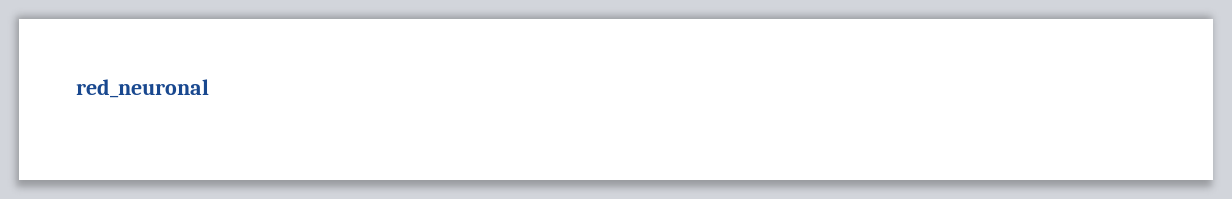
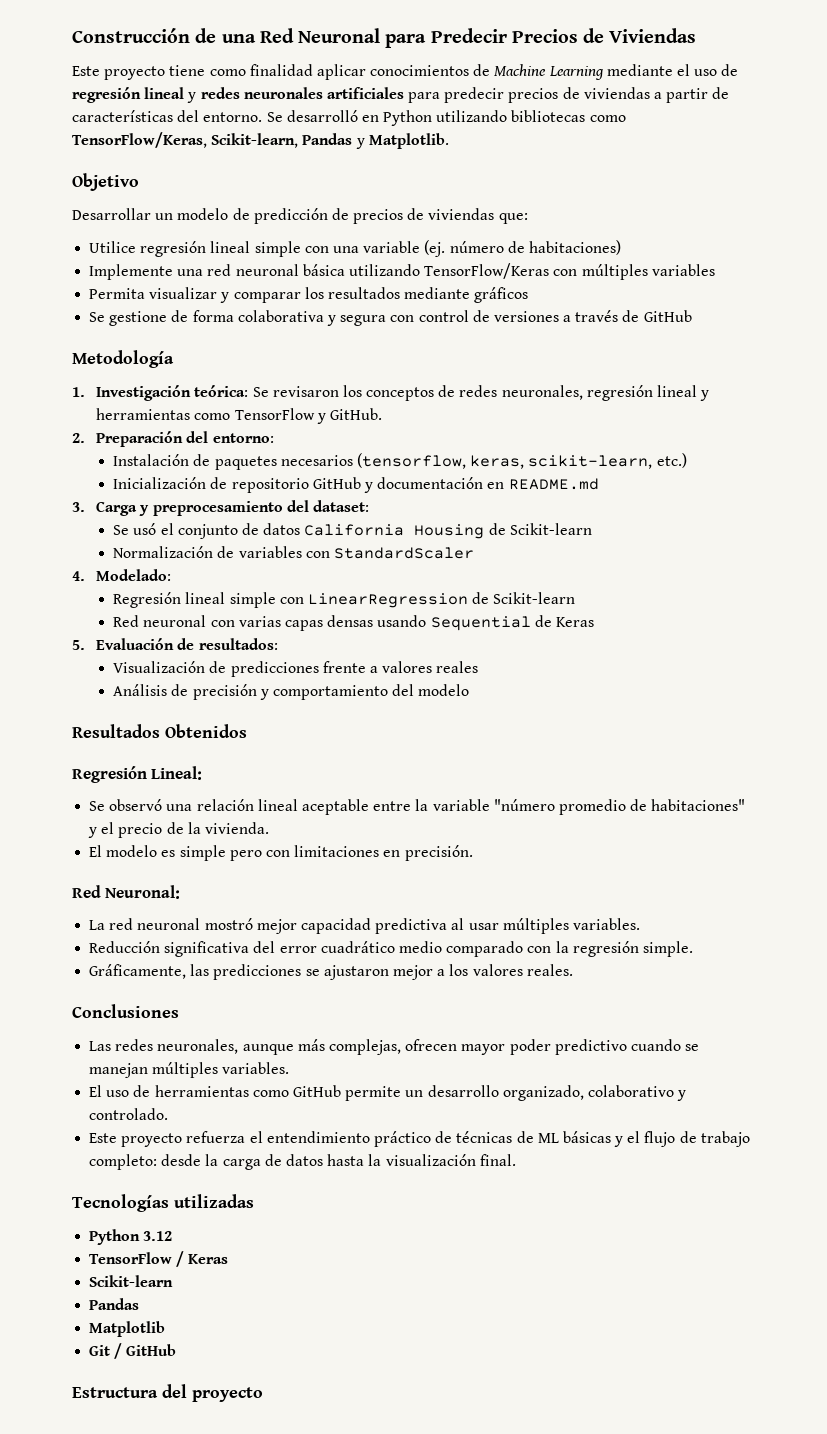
[76,79,209,98] red_neuronal -> [72,28,697,48] [72,64,739,80] [72,87,730,103] [72,110,626,126] [72,132,449,149] [72,173,139,191] [72,208,528,224] [89,240,621,257] [89,263,715,280] [89,287,529,303] [89,310,692,326] [72,350,174,368] [72,385,710,401] [96,408,382,424] [72,431,274,447] [113,453,687,470] [113,477,599,493] [72,500,369,516] [113,523,592,539] [113,546,474,559] [72,569,172,581] [113,592,576,608] [113,615,594,631] [72,638,278,650] [113,661,479,677] [113,684,470,700] [72,724,247,738] [72,766,203,783] [89,799,746,815] [88,822,269,838] [89,845,473,861] [72,885,181,899] [89,918,640,934] [89,941,693,957] [89,964,573,980] [72,1004,179,1018] [89,1039,700,1055] [89,1062,290,1078] [89,1085,687,1101] [89,1108,169,1120] [89,1131,750,1147] [89,1154,516,1170] [72,1194,254,1212] [89,1229,173,1245] [89,1251,229,1267] [89,1275,174,1287] [89,1298,140,1310] [89,1321,166,1337] [89,1343,177,1359] [72,1384,263,1402] Construcción de una Red Neuronal para Predecir Precios de Viviendas // Este proyecto tiene como finalidad aplicar conocimientos de Machine Learning mediante el uso de regresión lineal y redes neuronales artificiales para predecir precios de viviendas a partir de características del entorno. Se desarrolló en Python utilizando bibliotecas como TensorFlow/Keras, Scikit-learn, Pandas y Matplotlib. // Objetivo // Desarrollar un modelo de predicción de precios de viviendas que: // Utilice regresión lineal simple con una variable (ej. número de habitaciones) // Implemente una red neuronal básica utilizando TensorFlow/Keras con múltiples variables // Permita visualizar y comparar los resultados mediante gráficos // Se gestione de forma colaborativa y segura con control de versiones a través de GitHub // Metodología // 1. Investigación teórica: Se revisaron los conceptos de redes neuronales, regresión lineal y herramientas como TensorFlow y GitHub. // 2. Preparación del entorno: // Instalación de paquetes necesarios (tensorflow, keras, scikit-learn, etc.) // Inicialización de repositorio GitHub y documentación en README.md // 3. Carga y preprocesamiento del dataset: // Se usó el conjunto de datos California Housing de Scikit-learn // Normalización de variables con StandardScaler // 4. Modelado: // Regresión lineal simple con LinearRegression de Scikit-learn // Red neuronal con varias capas densas usando Sequential de Keras // 5. Evaluación de resultados: // Visualización de predicciones frente a valores reales // Análisis de precisión y comportamiento del modelo // Resultados Obtenidos // Regresión Lineal: // Se observó una relación lineal aceptable entre la variable "número promedio de habitaciones" y el precio de la vivienda. // El modelo es simple pero con limitaciones en precisión. // Red Neuronal: // La red neuronal mostró mejor capacidad predictiva al usar múltiples variables. // Reducción significativa del error cuadrático medio comparado con la regresión simple. // Gráficamente, las predicciones se ajustaron mejor a los valores reales. // Conclusiones // Las redes neuronales, aunque más complejas, ofrecen mayor poder predictivo cuando se manejan múltiples variables. // El uso de herramientas como GitHub permite un desarrollo organizado, colaborativo y controlado. // Este proyecto refuerza el entendimiento práctico de técnicas de ML básicas y el flujo de trabajo completo: desde la carga de datos hasta la visualización final. // Tecnologías utilizadas // Python 3.12 // TensorFlow / Keras // Scikit-learn // Pandas // Matplotlib // Git / GitHub // Estructura del proyecto

